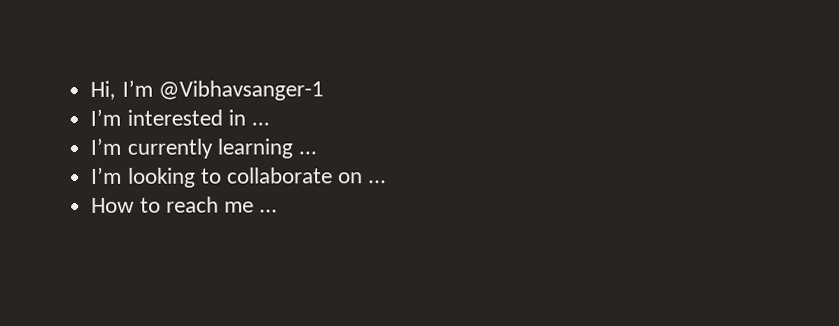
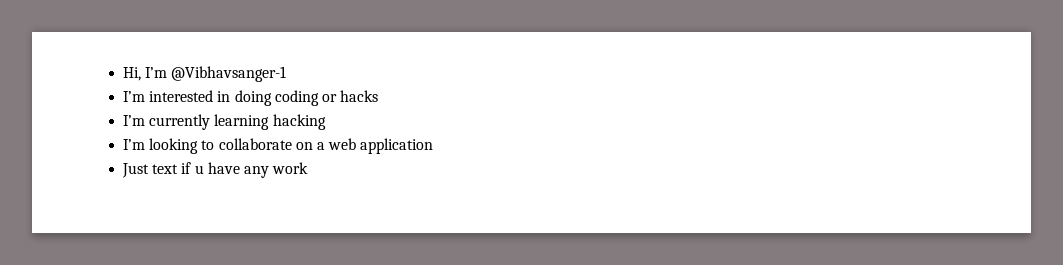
[250,122,270,126] ... -> [234,90,379,106] doing coding or hacks
[297,151,317,155] ... -> [272,114,326,130] hacking
[368,180,388,184] [91,196,279,213] ... // How to reach me ... -> [316,138,434,154] [122,162,309,178] a web application // Just text if u have any work

